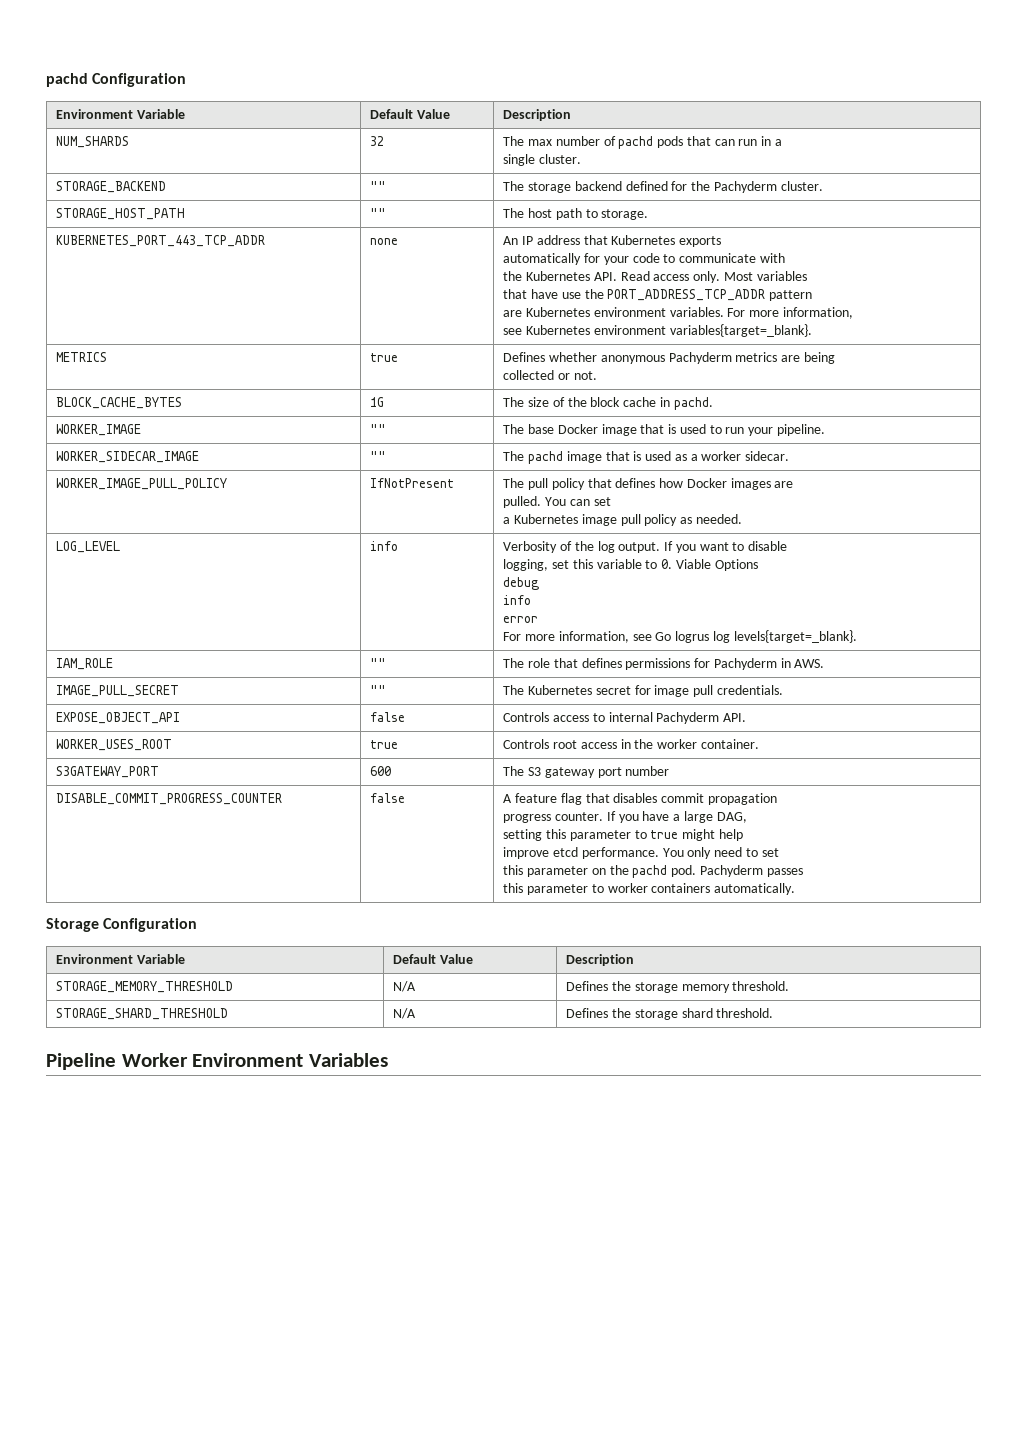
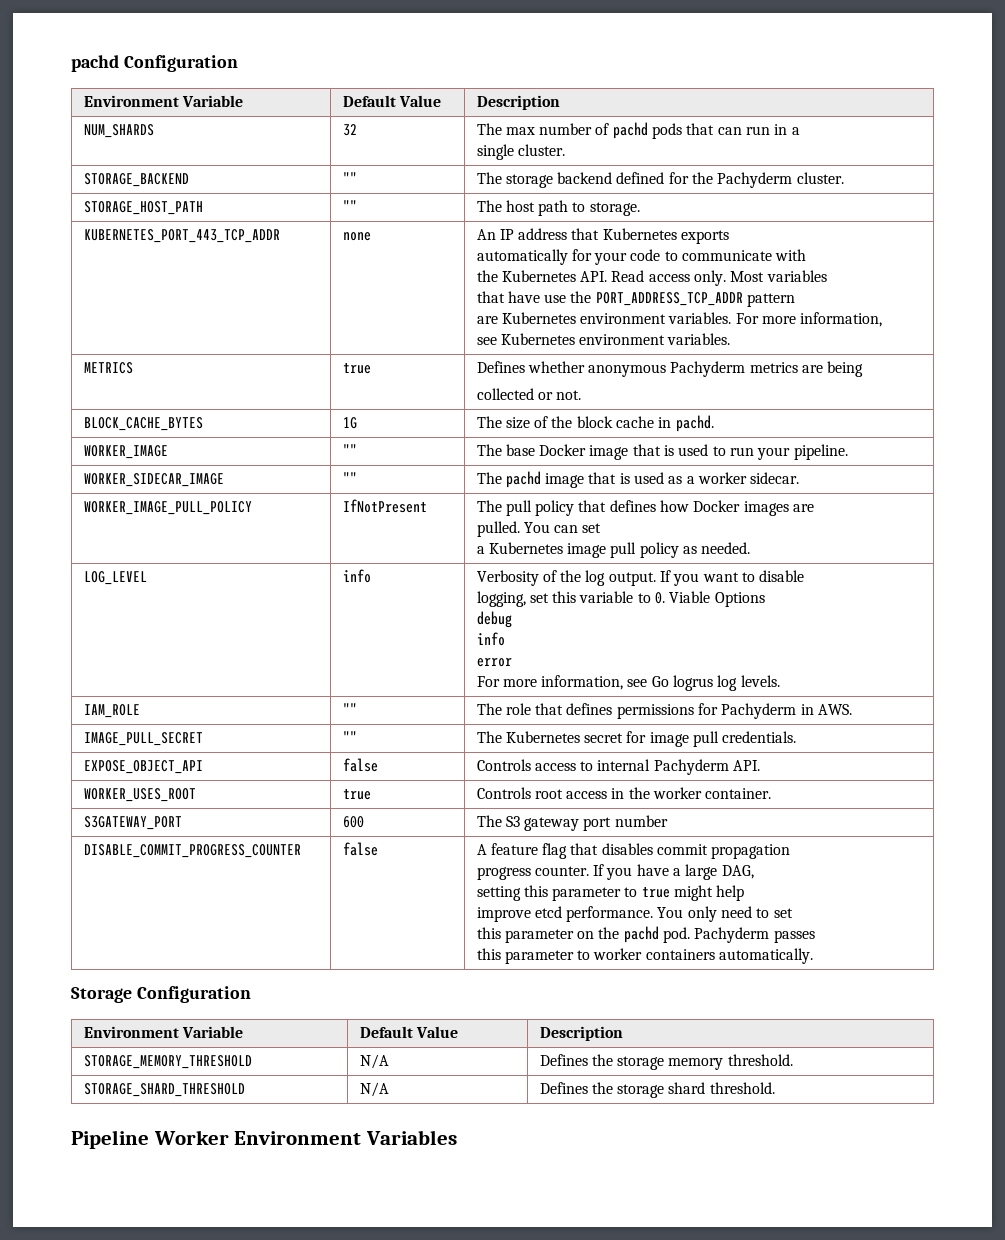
[669,324,812,337] variables{target=_blank}. -> [667,333,731,345] variables.
[733,630,857,643] levels{target=_blank}. -> [740,675,780,687] levels.

